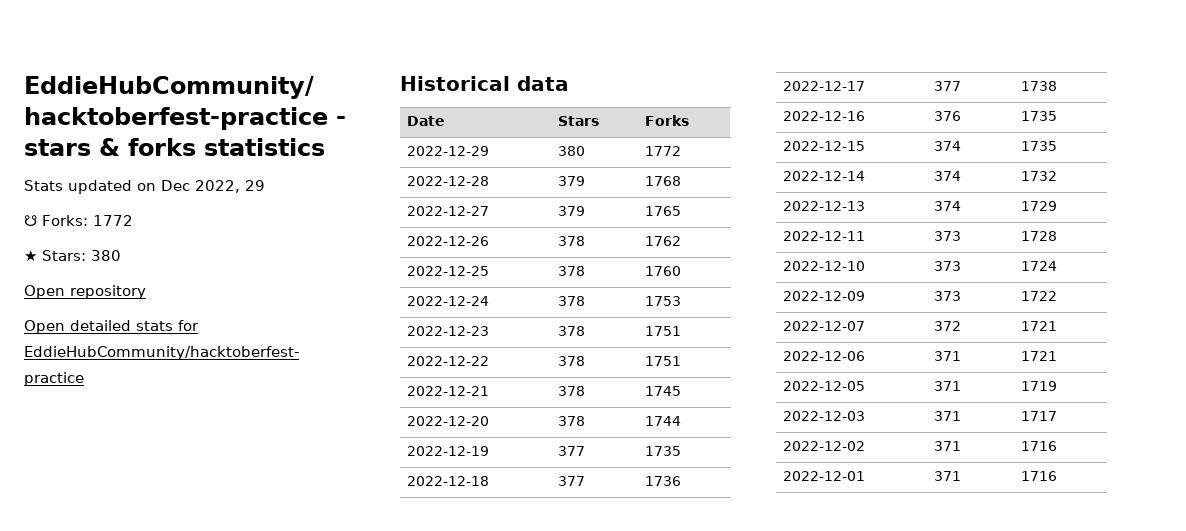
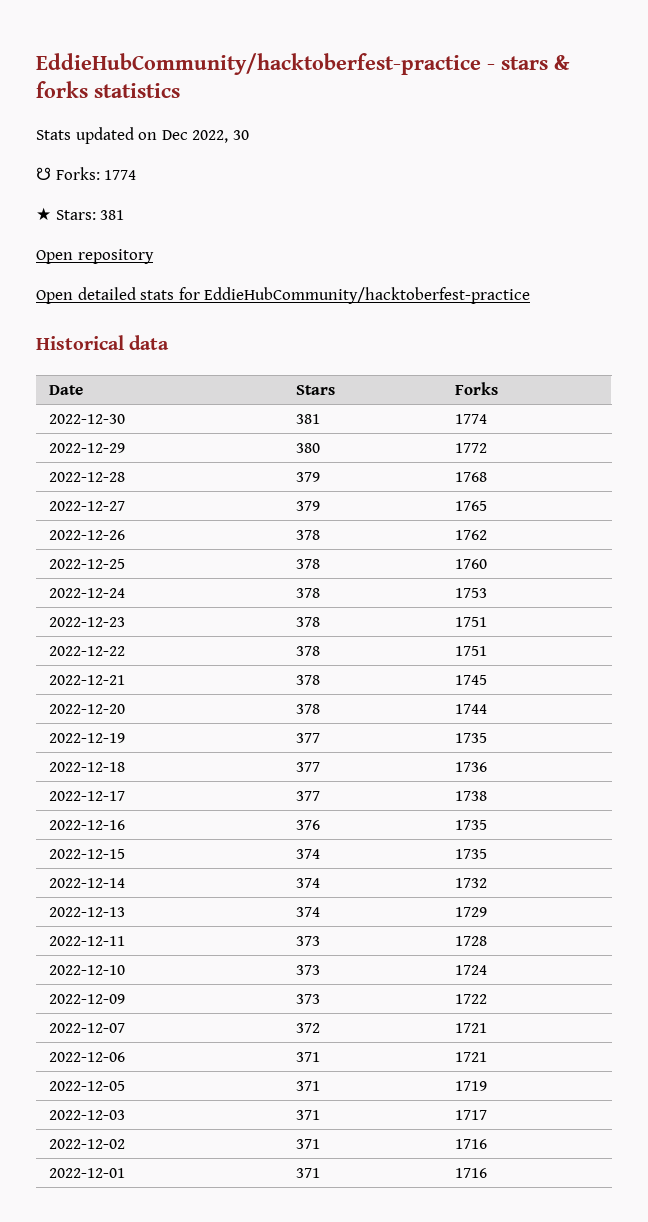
[245,180,265,191] 29 -> [232,130,249,140] 30
[93,215,133,226] 1772 -> [104,170,137,180] 1774
[91,250,121,261] 380 -> [100,210,125,220] 381
(689, 120) none -> [48,414,125,424] [295,414,320,424] [454,414,487,424] // 2022-12-30 | 381 | 1774

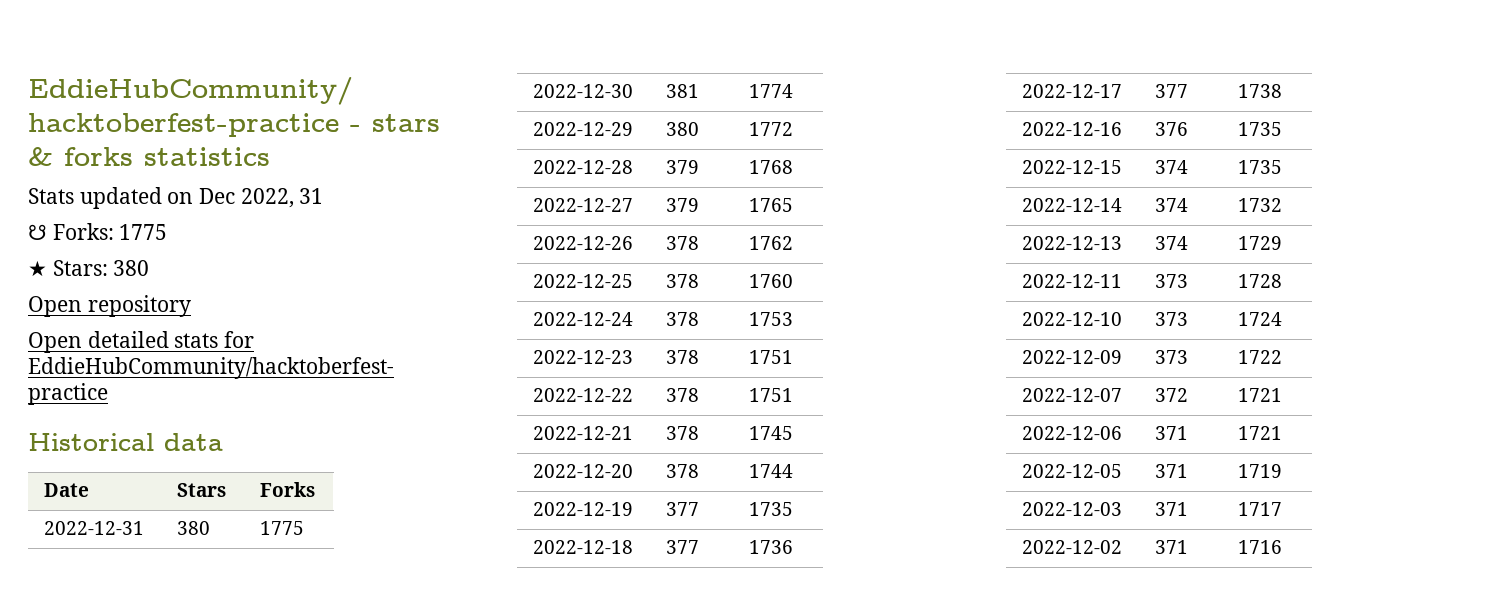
[232,130,249,140] 30 -> [299,188,324,204] 31
[104,170,137,180] 1774 -> [119,224,168,240] 1775
[100,210,125,220] 381 -> [113,260,150,276] 380
(498, 388) none -> [44,521,145,535] [177,521,211,535] [260,521,305,535] // 2022-12-31 | 380 | 1775
[48,1168,125,1178] [295,1168,320,1178] [454,1168,487,1178] // 2022-12-01 | 371 | 1716 -> (1283, 547) none

